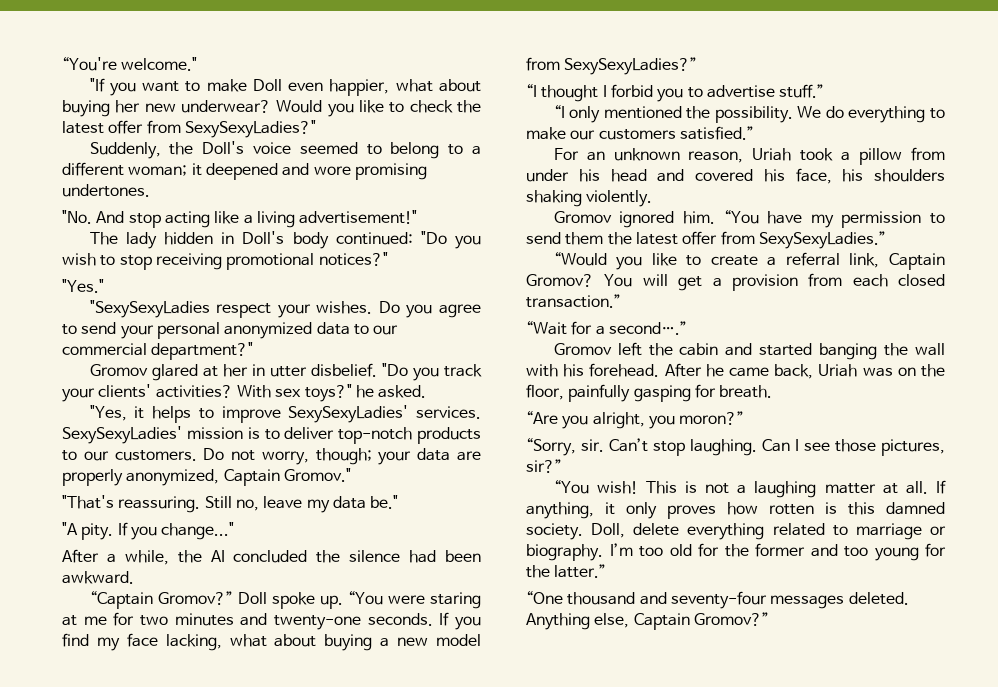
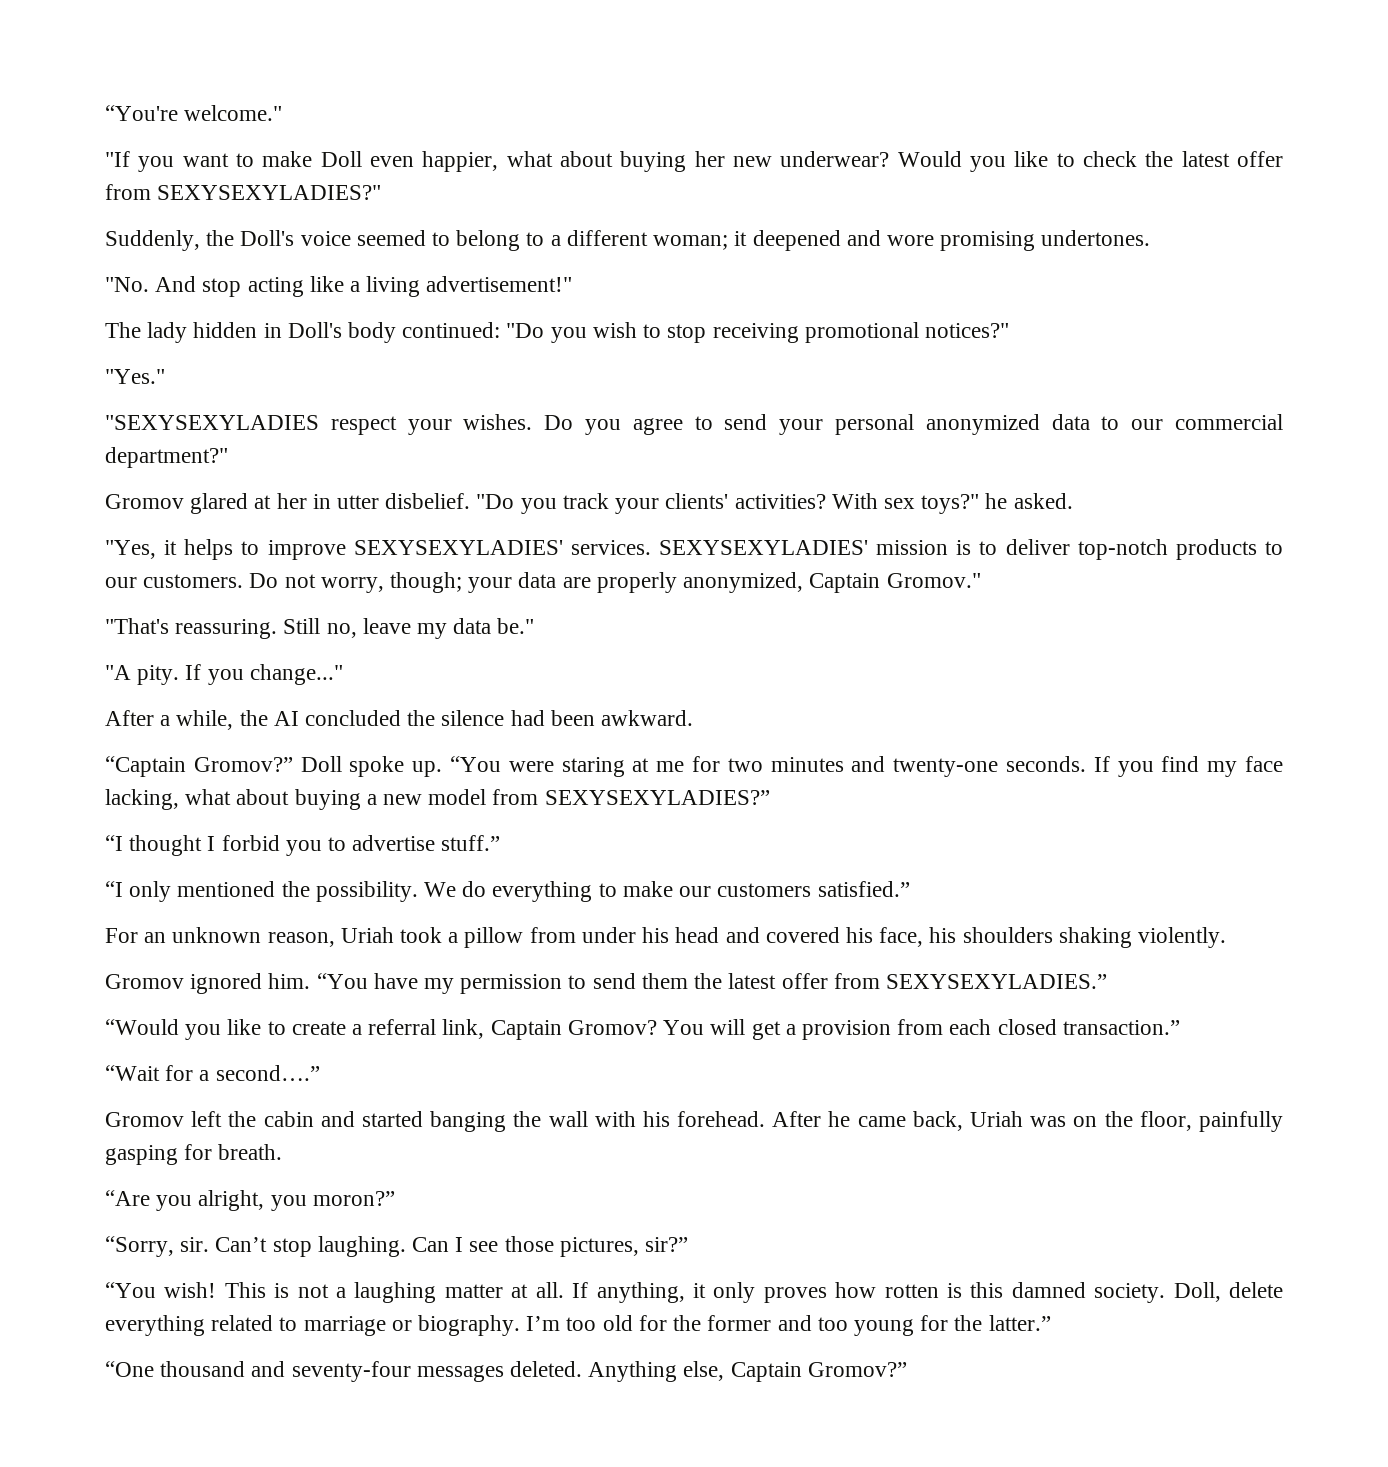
[184,120,316,138] SexySexyLadies?" -> [157,185,382,200] SEXYSEXYLADIES?"
[89,300,210,318] "SexySexyLadies -> [105,415,319,430] "SEXYSEXYLADIES
[288,405,482,423] [62,426,182,444] SexySexyLadies' services. SexySexyLadies' -> [353,540,868,555] SEXYSEXYLADIES' services. SEXYSEXYLADIES'
[564,57,698,75] SexySexyLadies?” -> [544,790,770,805] SEXYSEXYLADIES?”
[758,231,886,249] SexySexyLadies.” -> [885,974,1107,989] SEXYSEXYLADIES.”

